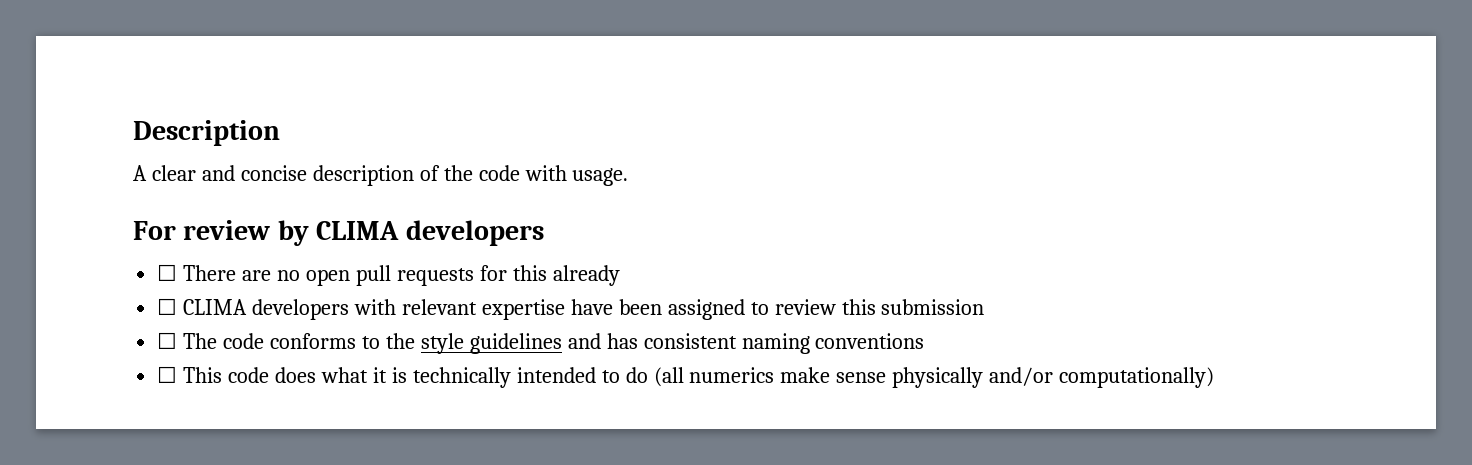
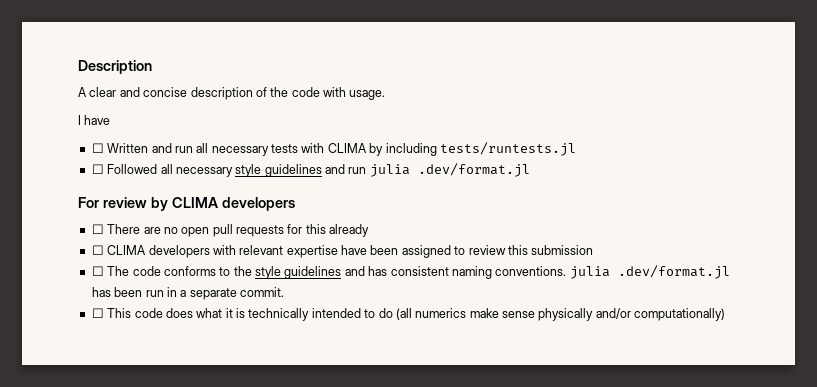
(629, 177) none -> [78,115,111,125] [91,142,576,156] [91,163,530,177] // I have // ☐ Written and run all necessary tests with CLIMA by including tests/runtests.jl // ☐ Followed all necessary style guidelines and run julia .dev/format.jl
[815,333,925,349] conventions -> [495,265,730,279] [91,287,284,300] conventions. julia .dev/format.jl has been run in a separate commit.

